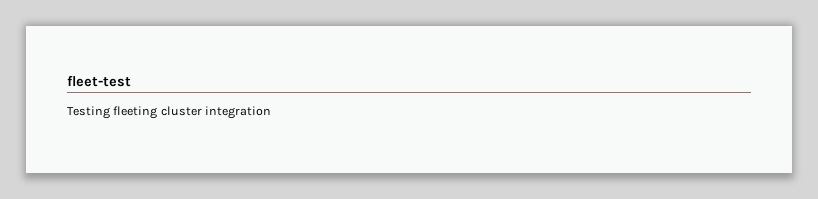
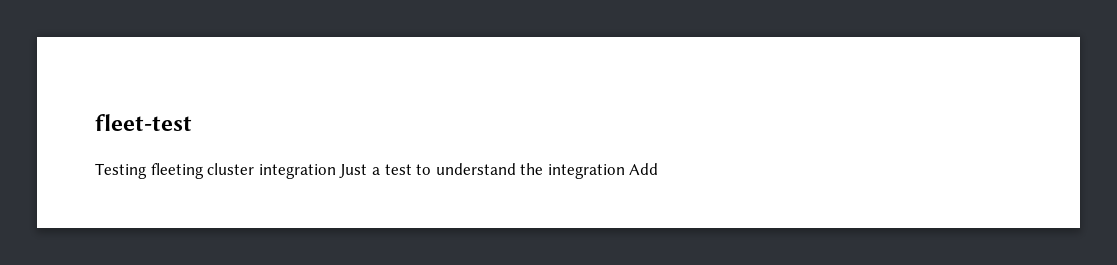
(272, 112) none -> [339,163,659,179] Just a test to understand the integration Add

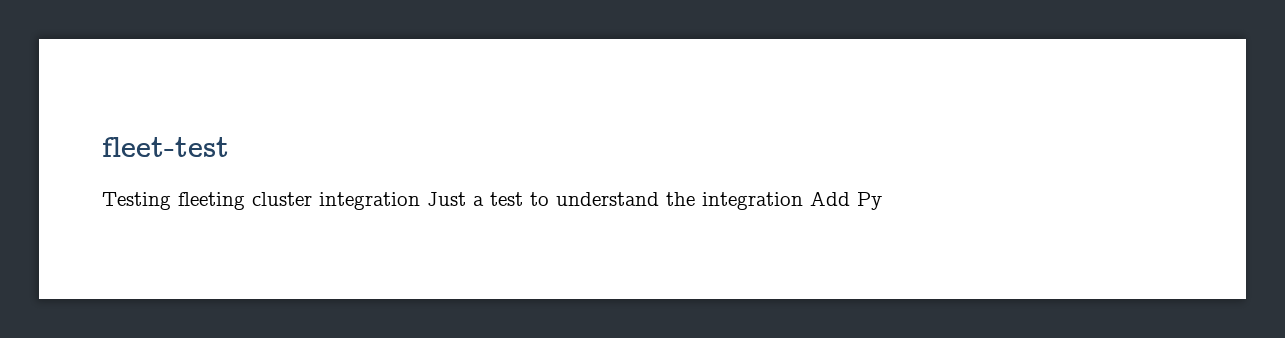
(659, 169) none -> [857,192,882,210] Py

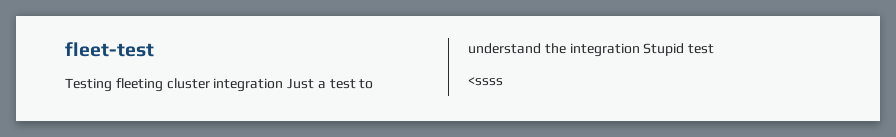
[810,191,882,210] Add Py -> [643,43,715,56] [468,77,503,86] Stupid test // <ssss

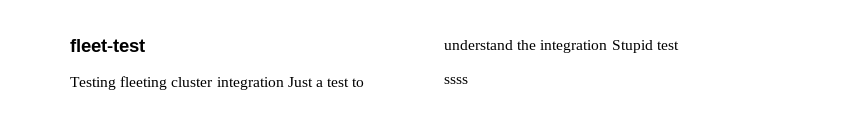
[468,77,503,86] <ssss -> [444,77,468,84] ssss

